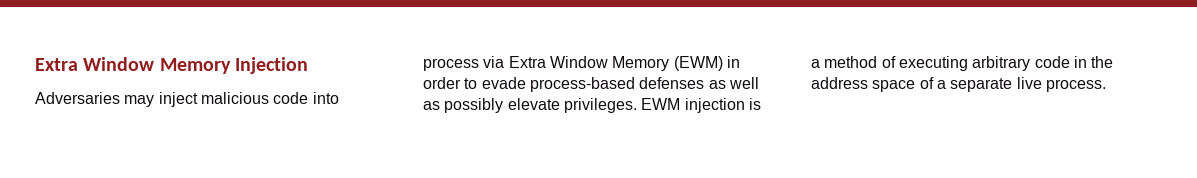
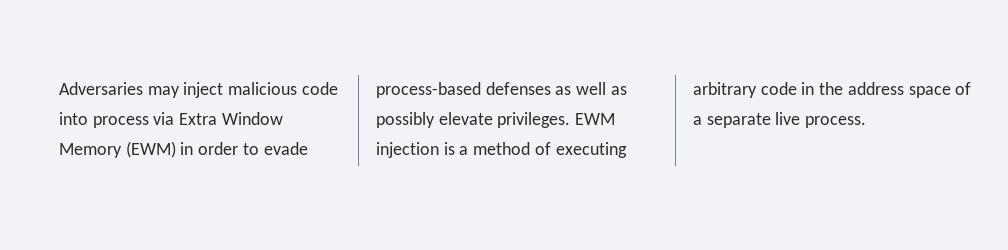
[35,57,308,74] Extra Window Memory Injection // -> (59, 88) none

